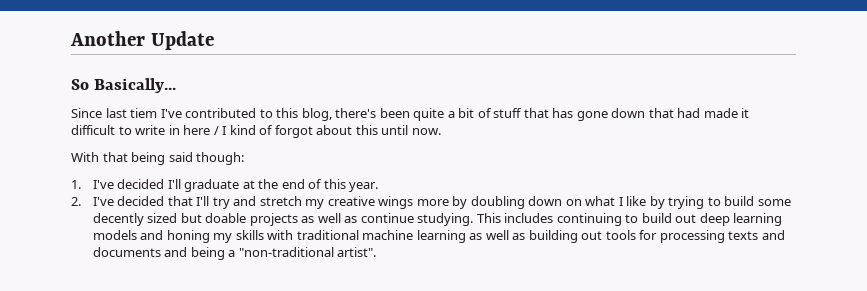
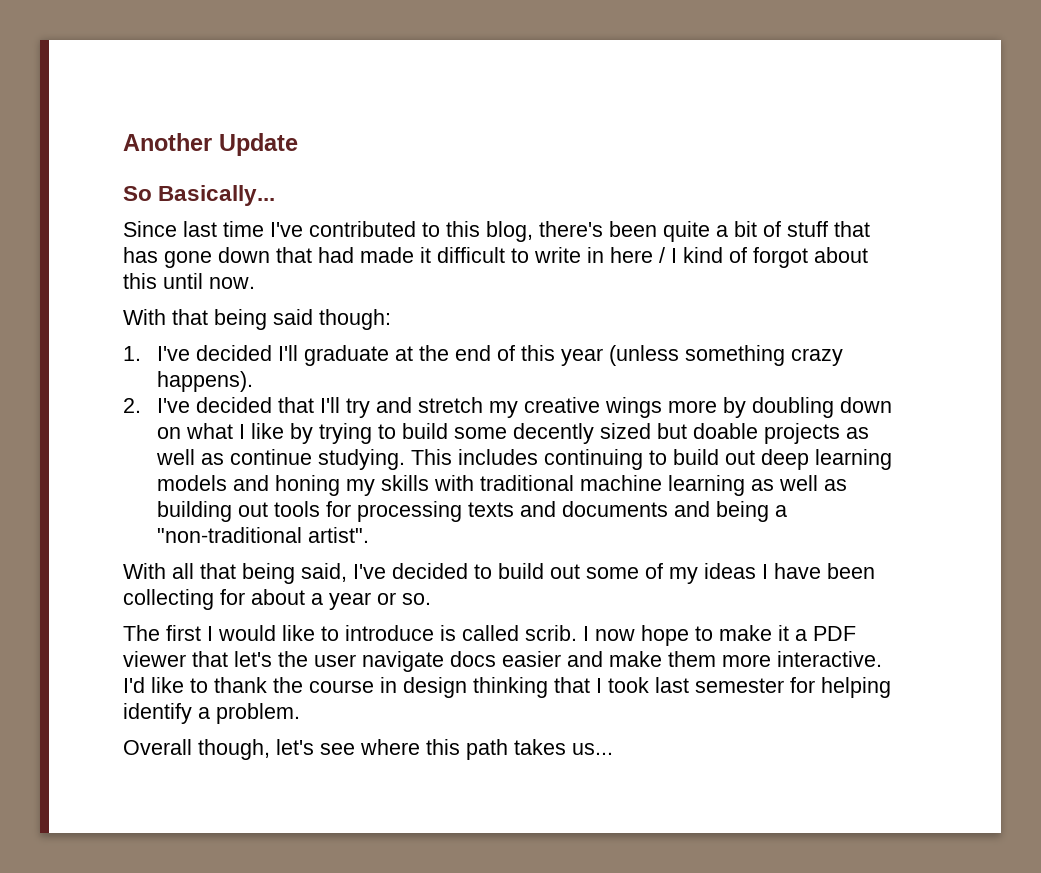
[130,108,158,118] tiem -> [223,221,264,237] time
[349,182,379,192] year. -> [560,345,843,366] [156,371,253,392] year (unless something crazy happens).
(377, 252) none -> [123,563,875,584] [123,589,431,610] [123,625,856,646] [123,651,882,672] [123,677,891,698] [123,703,300,724] [123,739,613,760] // With all that being said, I've decided to build out some of my ideas I have been collecting for about a year or so. // The first I would like to introduce is called scrib. I now hope to make it a PDF viewer that let's the user navigate docs easier and make them more interactive. I'd like to thank the course in design thinking that I took last semester for helping identify a problem. // Overall though, let's see where this path takes us...

